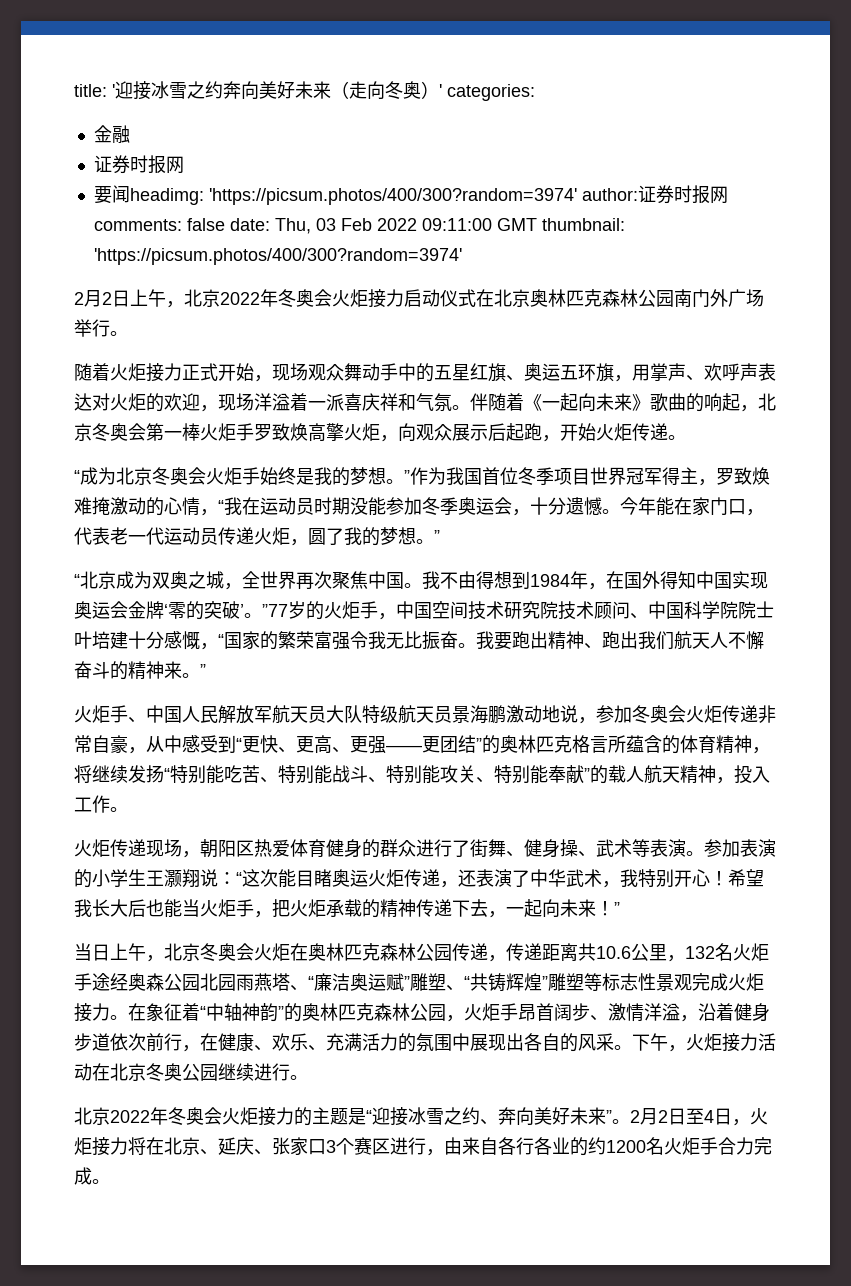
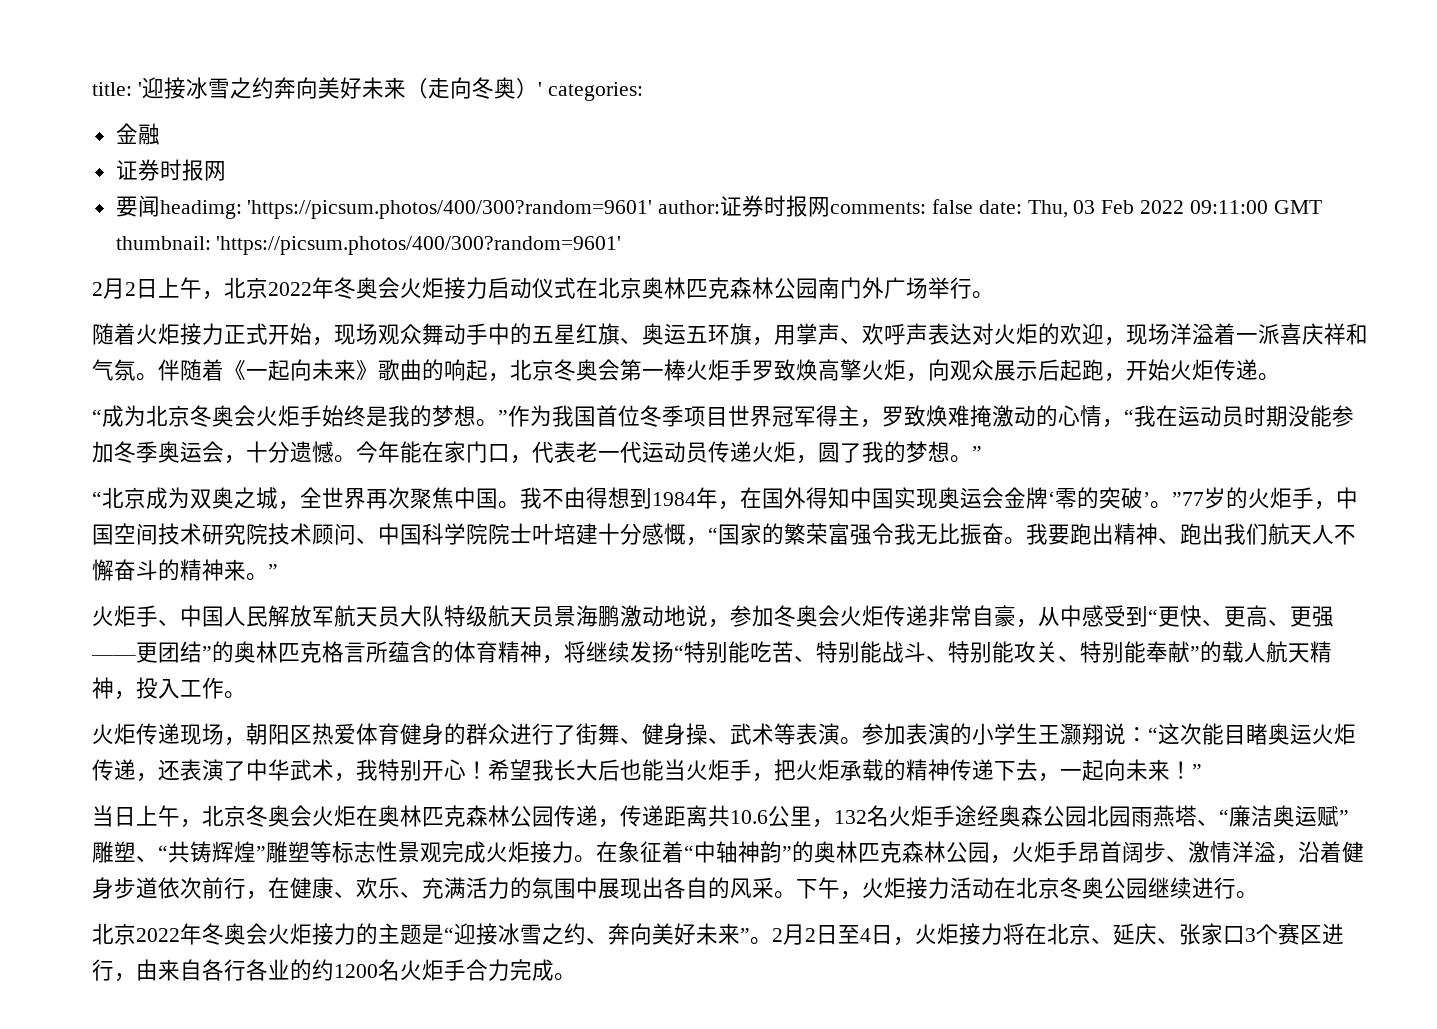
[208,188,577,205] 'https://picsum.photos/400/300?random=3974' -> [247,200,653,219] 'https://picsum.photos/400/300?random=9601'
[93,248,462,265] 'https://picsum.photos/400/300?random=3974' -> [216,236,622,255] 'https://picsum.photos/400/300?random=9601'

